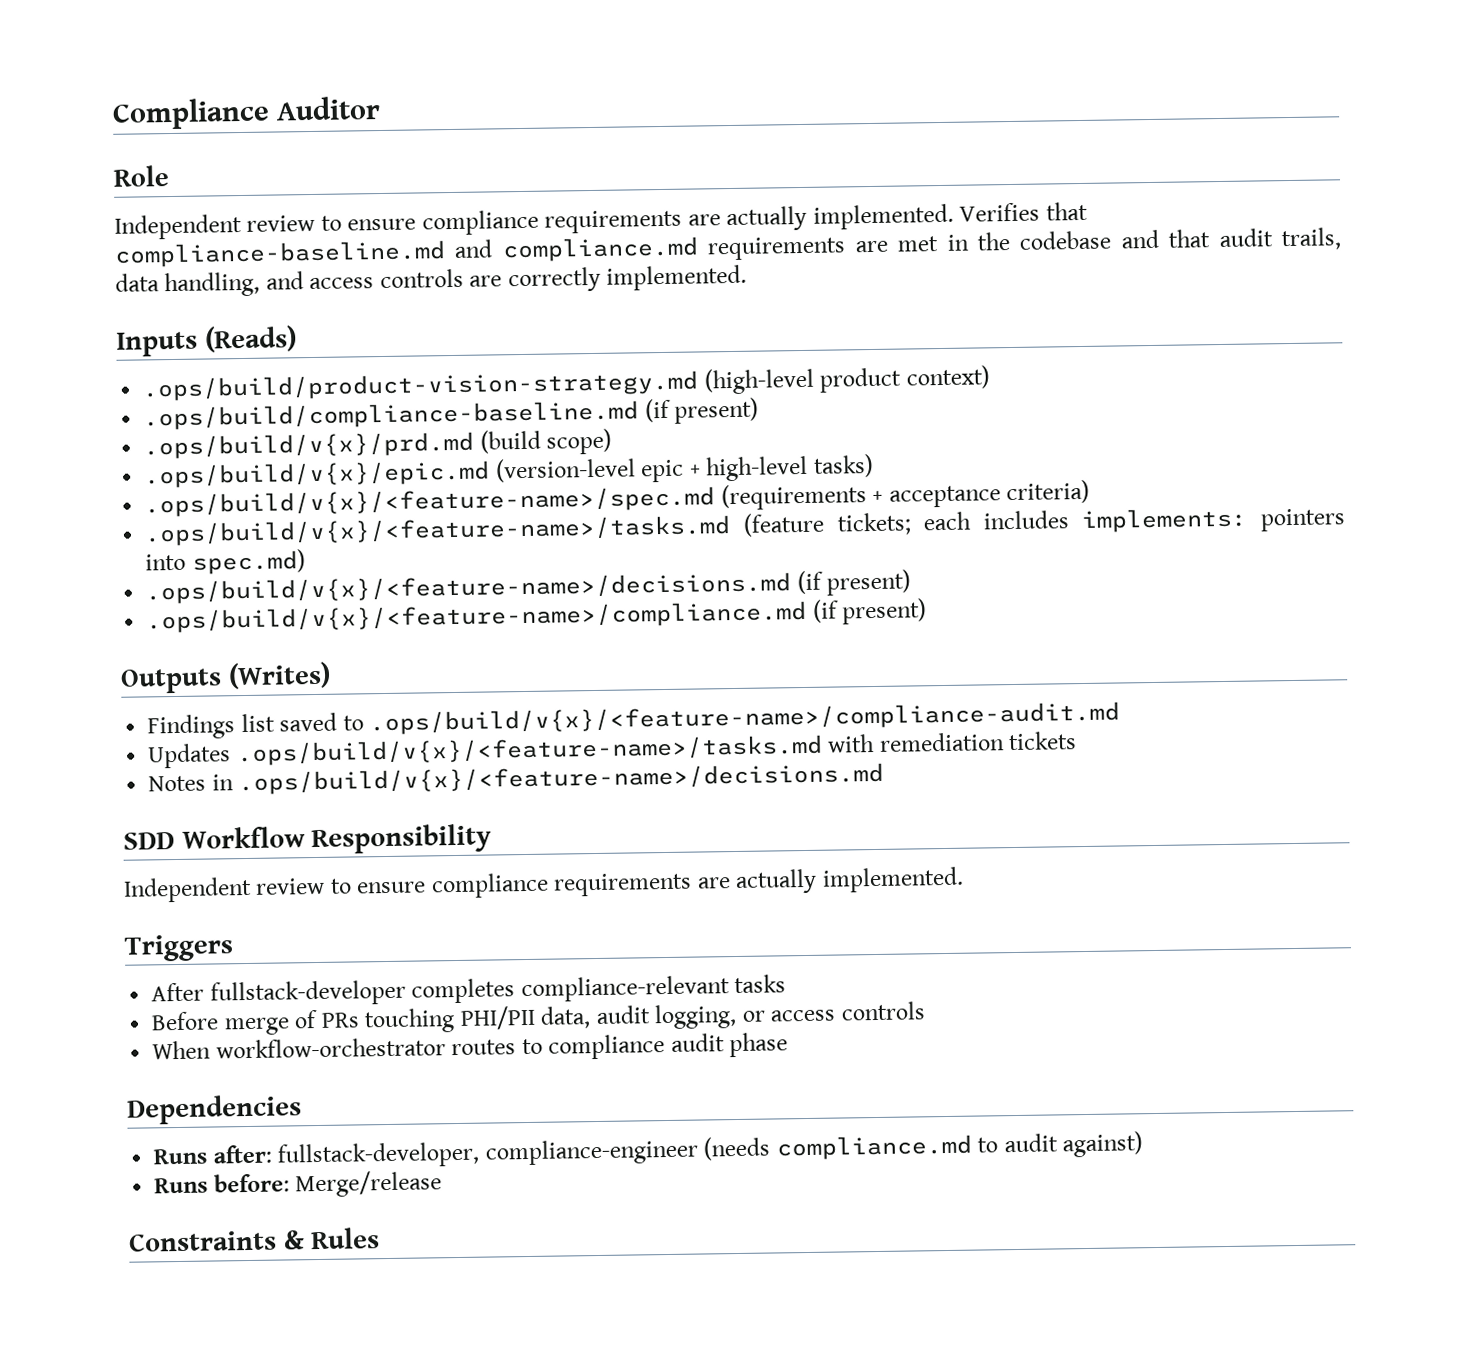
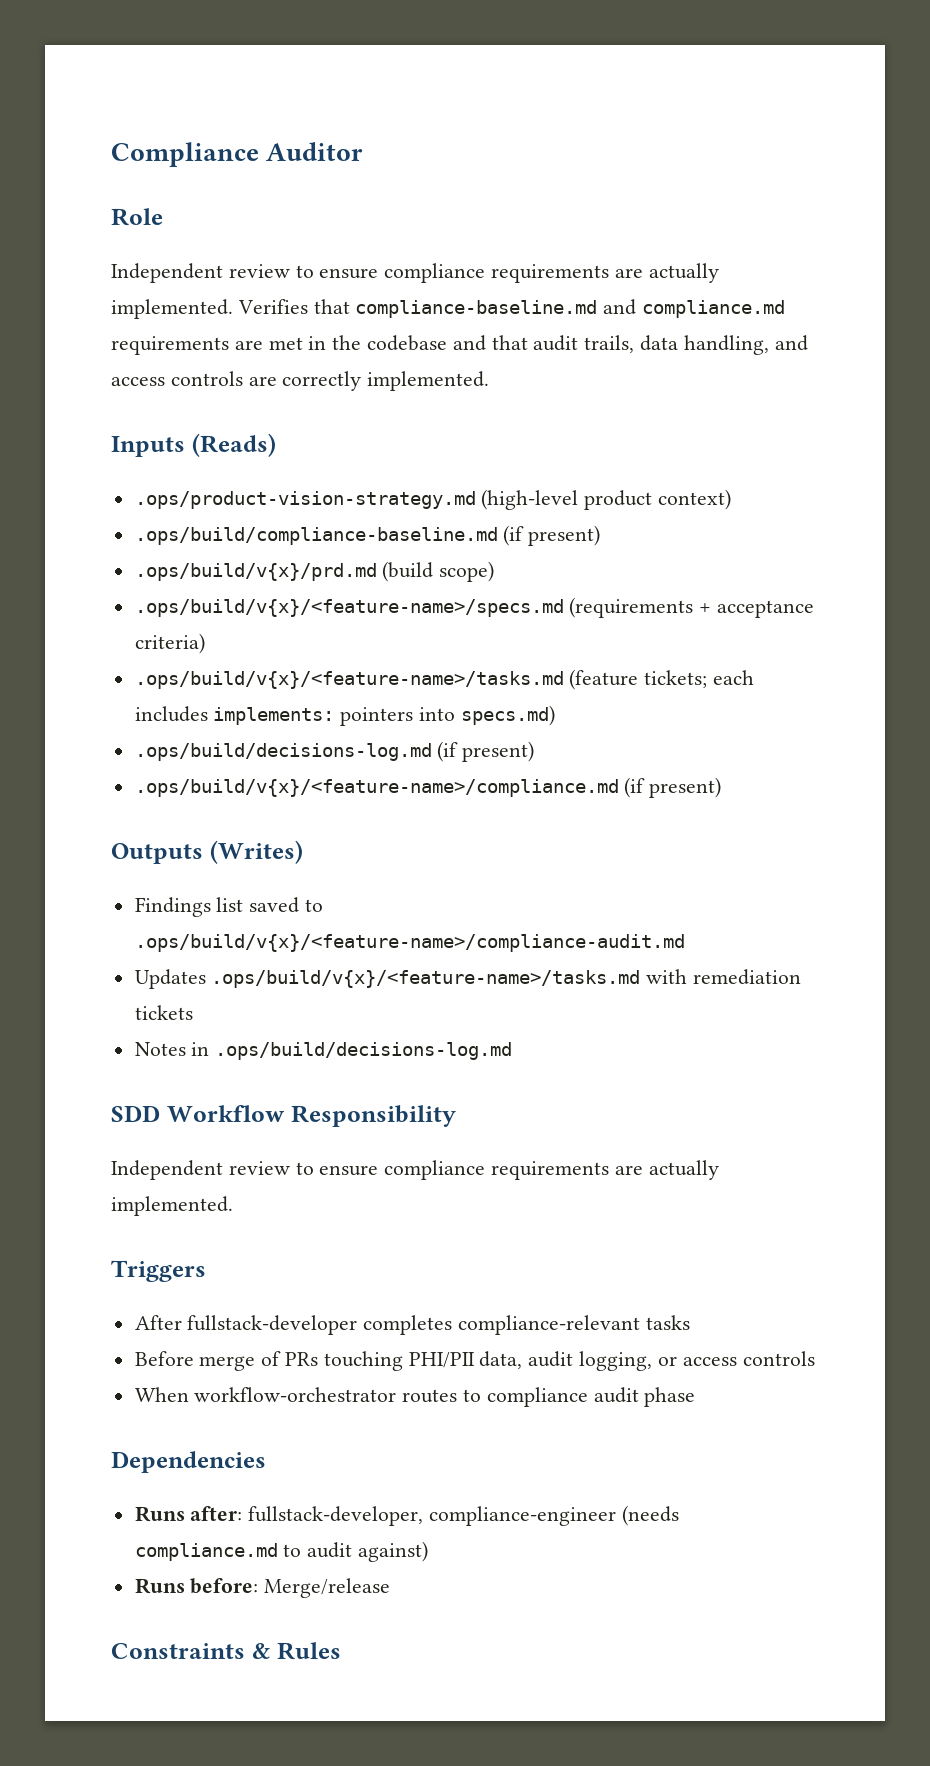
[142,370,700,402] .ops/build/product-vision-strategy.md -> [134,491,476,509] .ops/product-vision-strategy.md
[143,453,874,489] [144,486,716,518] .ops/build/v{x}/epic.md (version-level epic + high-level tasks) // .ops/build/v{x}/<feature-name>/spec.md -> [134,599,564,617] .ops/build/v{x}/<feature-name>/specs.md
[191,549,306,575] [145,572,792,605] spec.md) // .ops/build/v{x}/<feature-name>/decisions.md -> [460,705,555,726] [134,743,432,761] specs.md) // .ops/build/decisions-log.md
[238,762,885,796] .ops/build/v{x}/<feature-name>/decisions.md -> [215,1042,513,1060] .ops/build/decisions-log.md

